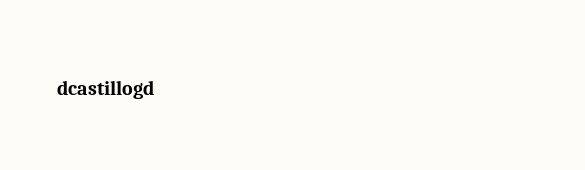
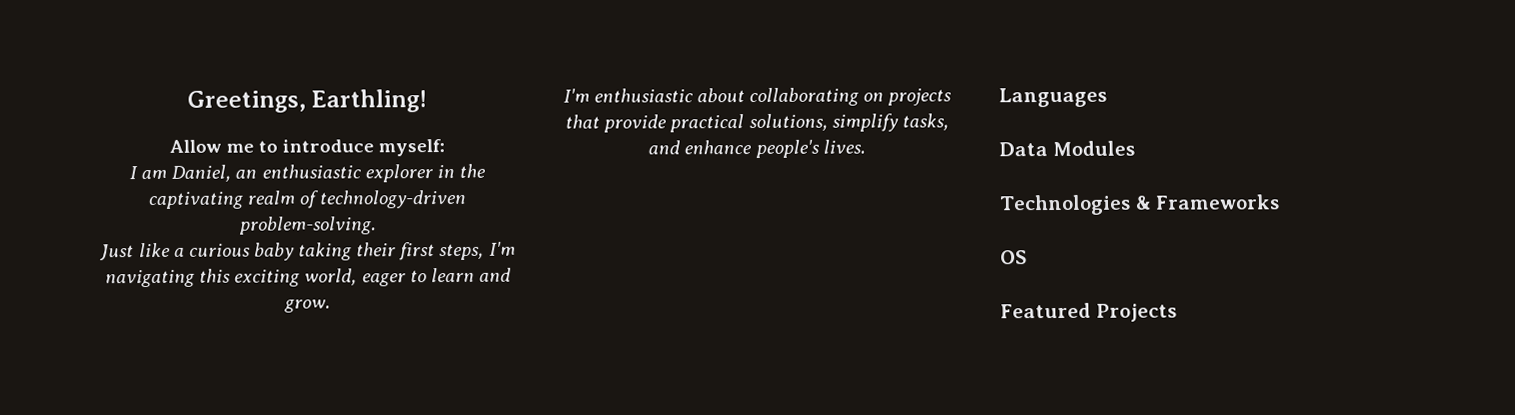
[57,80,154,99] dcastillogd -> [186,89,428,113] [168,139,446,157] [129,163,486,183] [147,189,467,210] [238,216,377,235] [99,241,516,261] [105,267,511,288] [284,299,331,313] [562,87,953,107] [565,113,949,133] [648,139,866,159] [999,87,1107,108] [999,140,1135,157] [999,194,1281,216] [1000,250,1027,265] [1000,302,1177,322] Greetings, Earthling! // Allow me to introduce myself: // I am Daniel, an enthusiastic explorer in the captivating realm of technology-driven problem-solving. // Just like a curious baby taking their first steps, I'm navigating this exciting world, eager to learn and grow. // I'm enthusiastic about collaborating on projects that provide practical solutions, simplify tasks, and enhance people's lives. // Languages // Data Modules // Technologies & Frameworks // OS // Featured Projects

